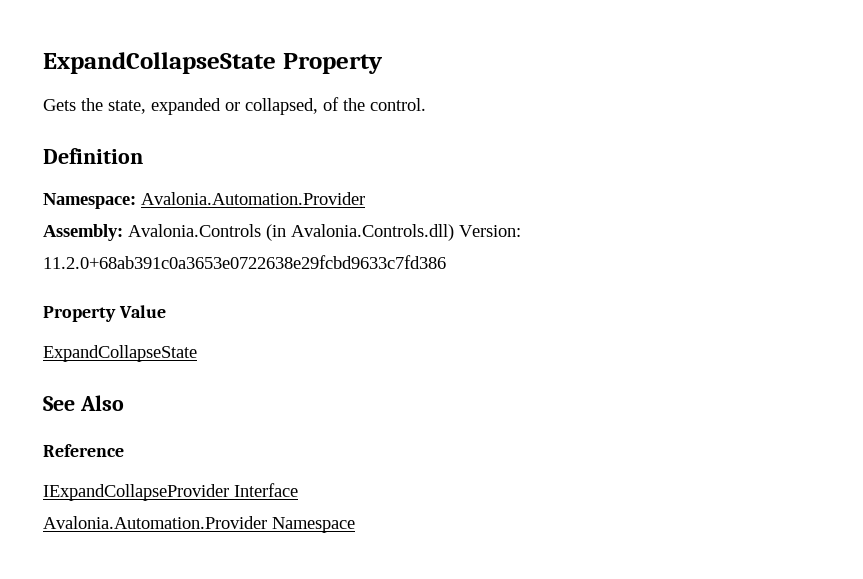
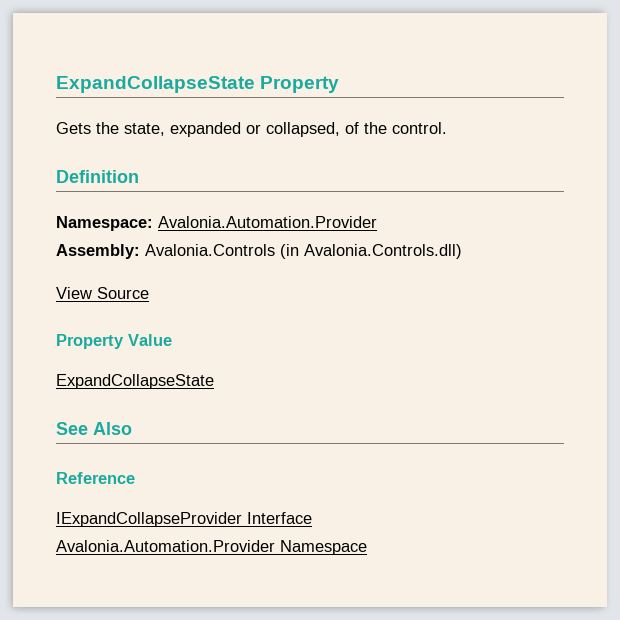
[459,225,521,237] [43,255,446,269] Version: 11.2.0+68ab391c0a3653e0722638e29fcbd9633c7fd386 -> [56,287,149,299] // View Source

